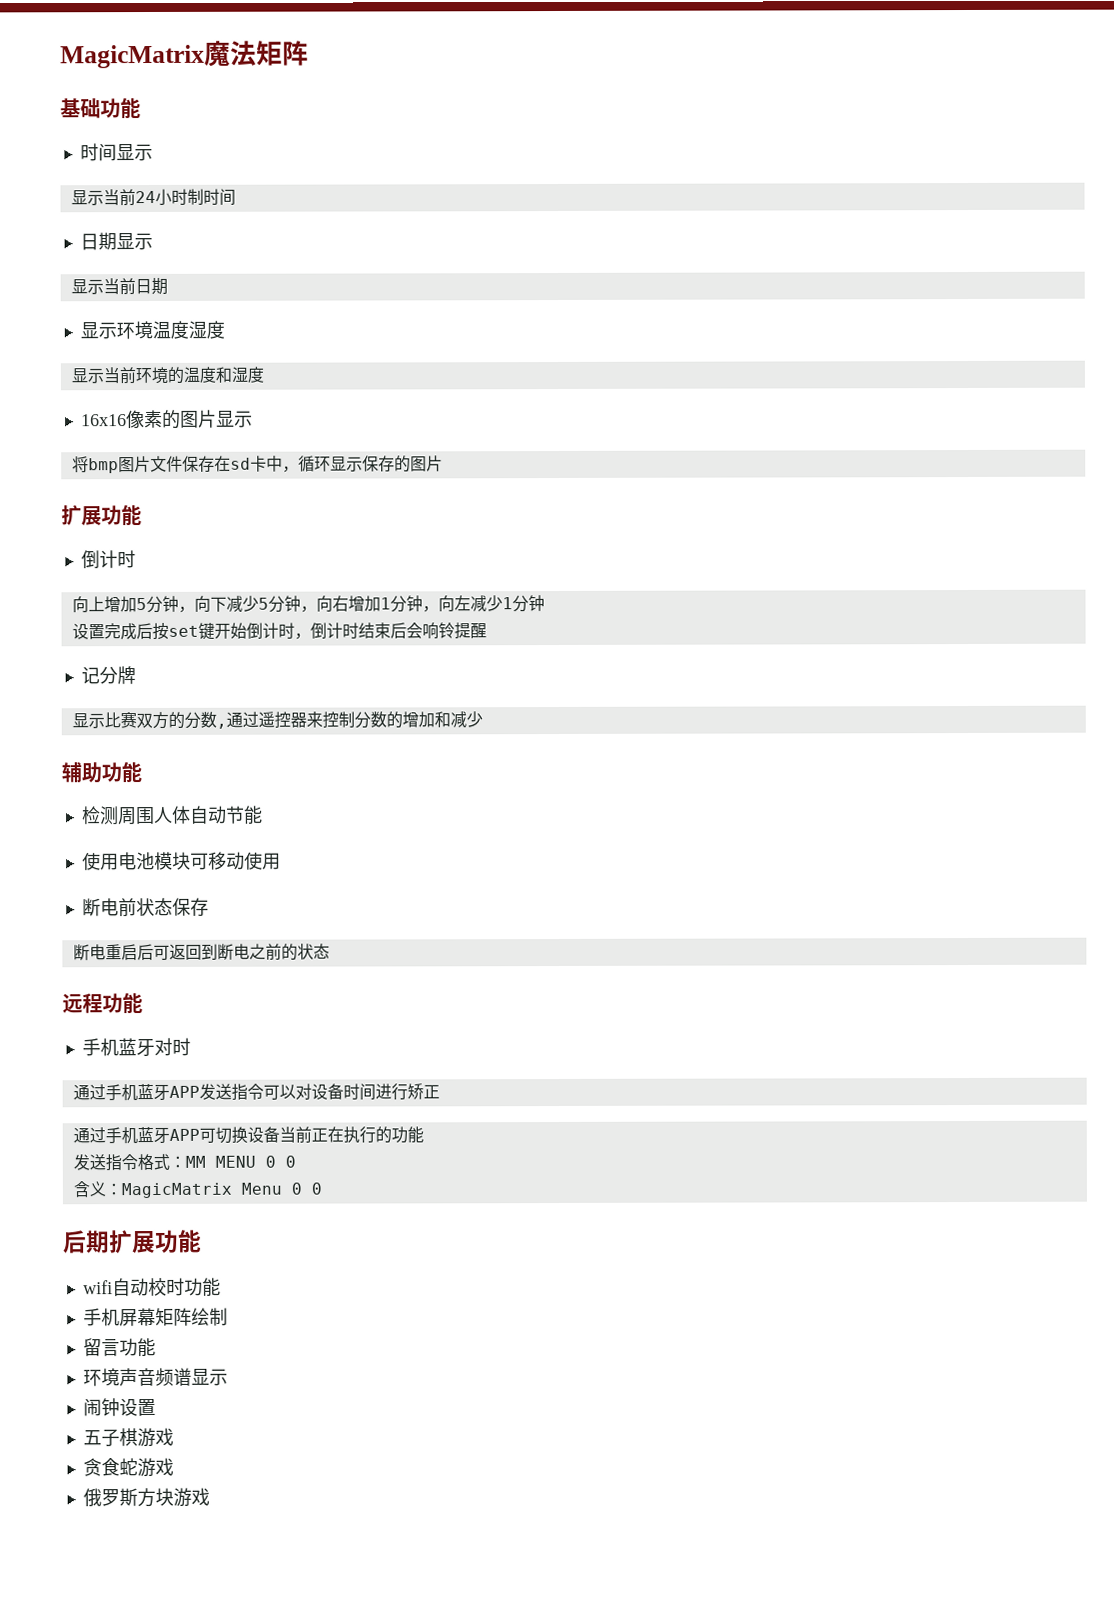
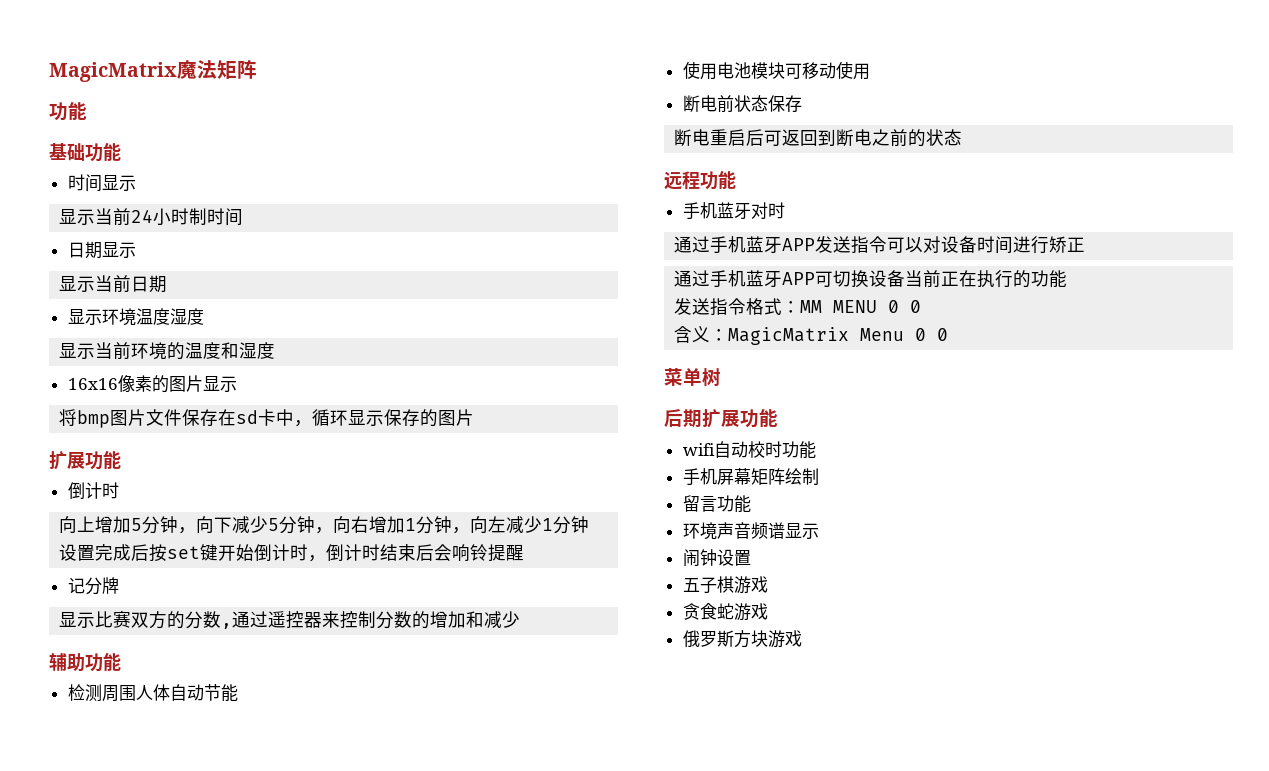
(309, 53) none -> [49,102,87,121] // 功能
(322, 1188) none -> [664,368,721,387] // 菜单树

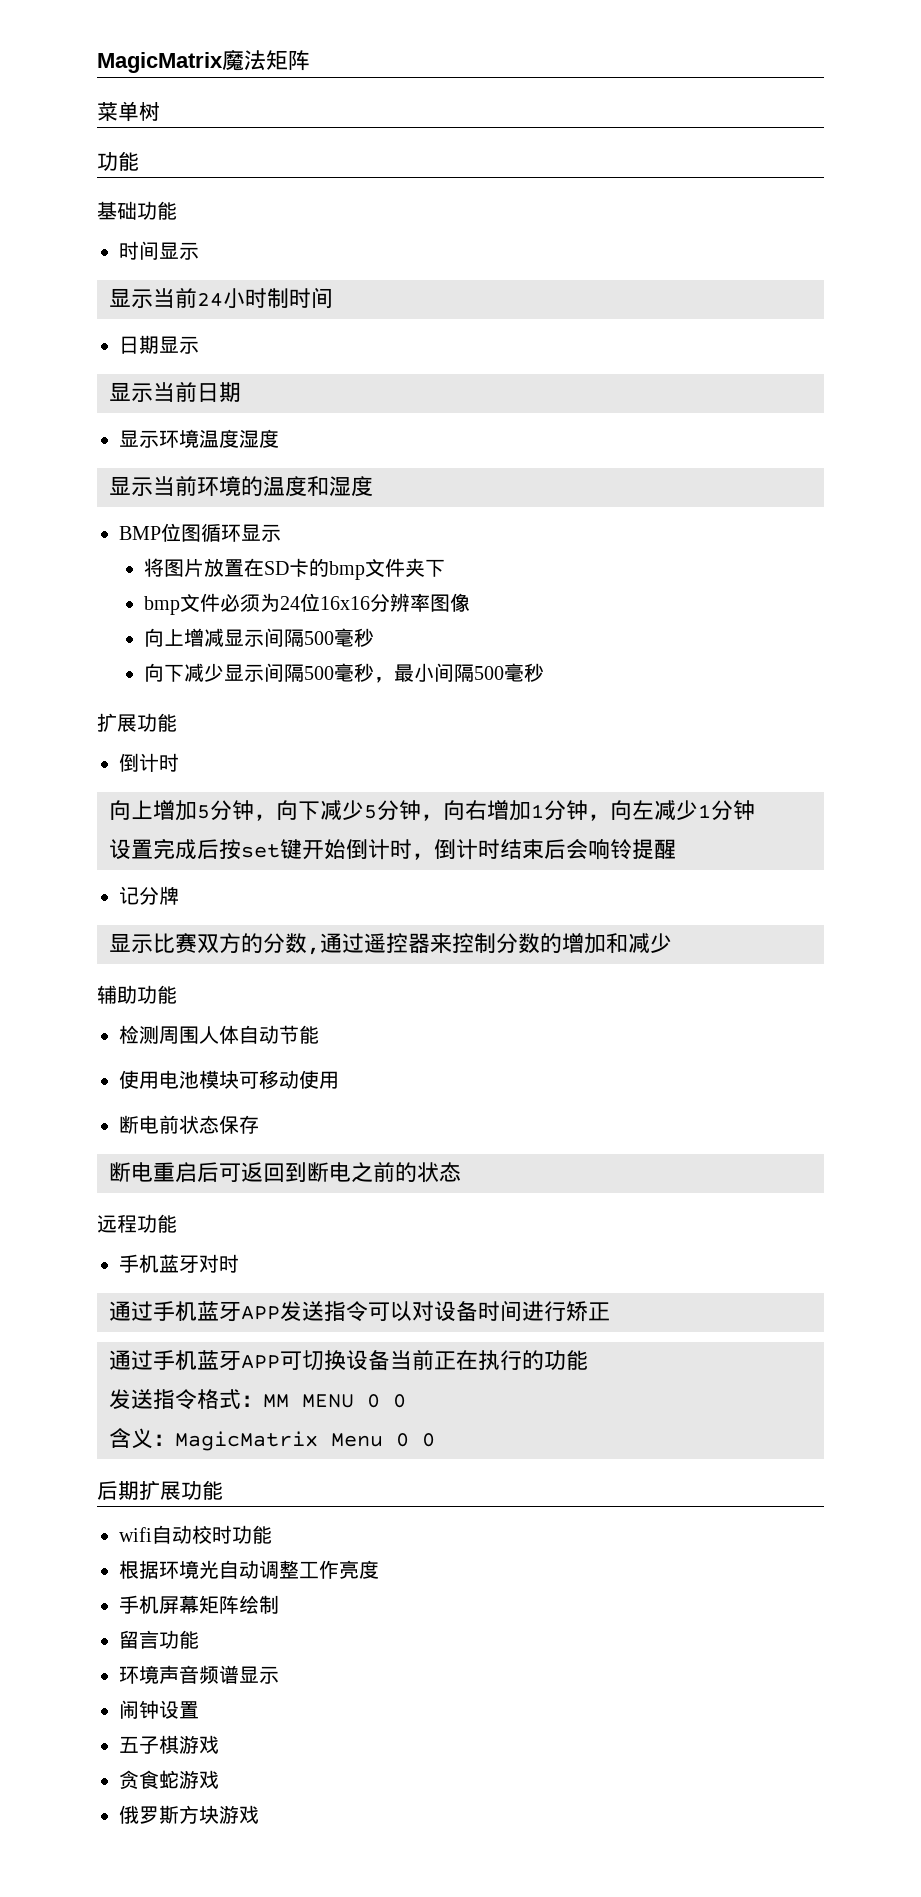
(257, 69) none -> [97,101,160,122] // 菜单树
[67,375,237,393] [59,409,475,428] 16x16像素的图片显示 // 将bmp图片文件保存在sd卡中，循环显示保存的图片 -> [119,523,281,542] [144,558,446,580] [144,593,471,615] [144,628,375,647] [144,663,545,683] BMP位图循环显示 // 将图片放置在SD卡的bmp文件夹下 // bmp文件必须为24位16x16分辨率图像 // 向上增减显示间隔500毫秒 // 向下减少显示间隔500毫秒，最小间隔500毫秒
[664,368,721,387] // 菜单树 -> (435, 1440) none
(816, 450) none -> [119,1560,379,1579] // 根据环境光自动调整工作亮度

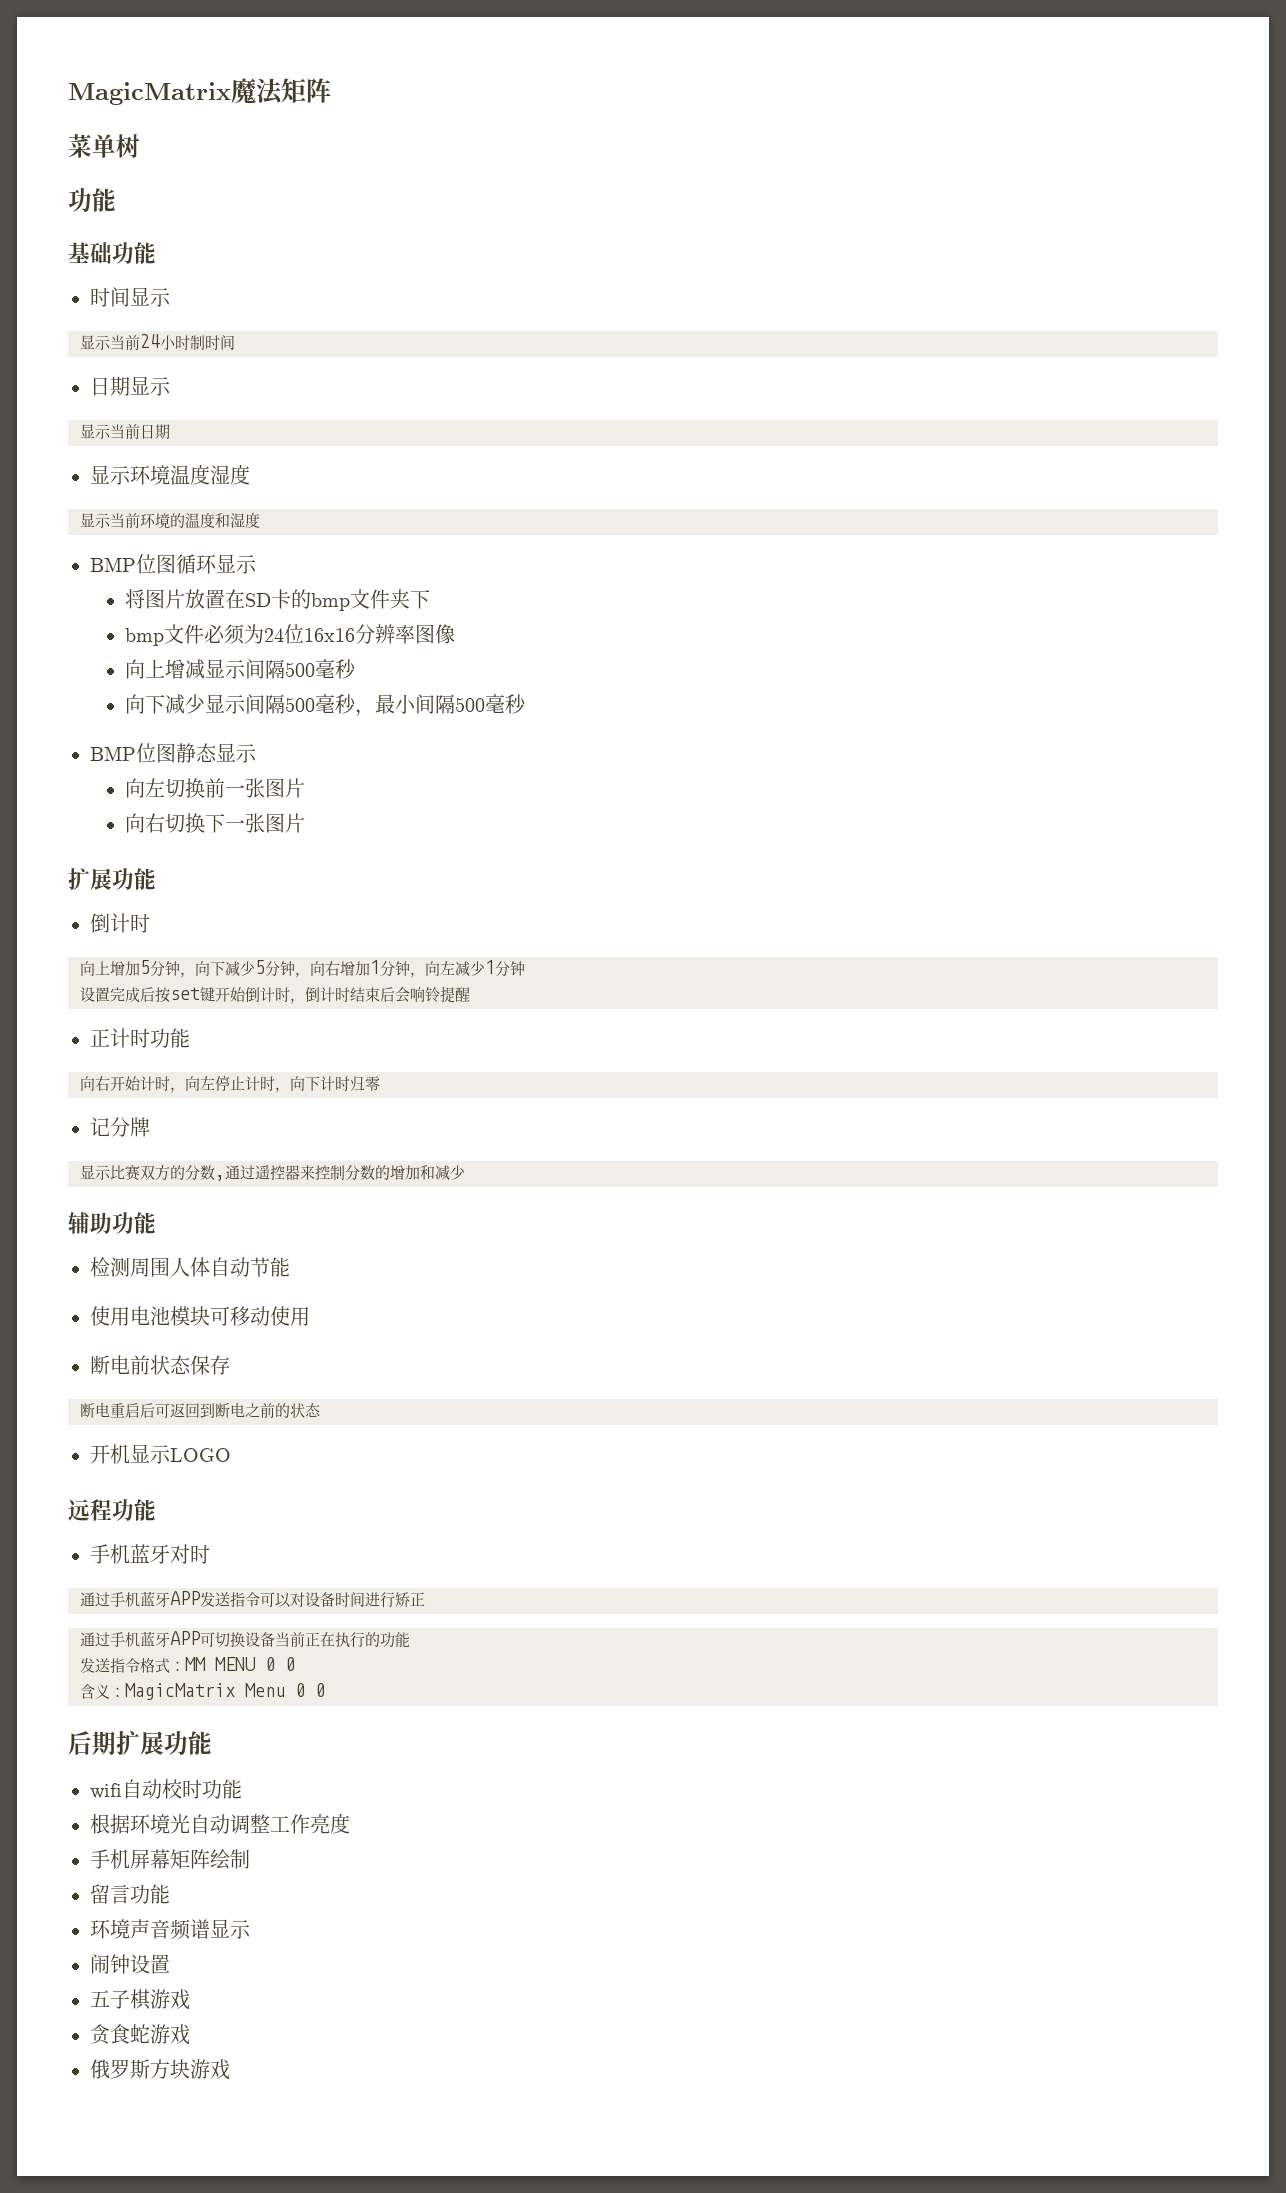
(545, 672) none -> [90,743,257,763] [125,778,306,798] [125,813,306,833] // BMP位图静态显示 // 向左切换前一张图片 // 向右切换下一张图片
(676, 849) none -> [90,1028,190,1048] [80,1075,380,1093] // 正计时功能 // 向右开始计时，向左停止计时，向下计时归零
(461, 1172) none -> [90,1444,231,1464] // 开机显示LOGO

